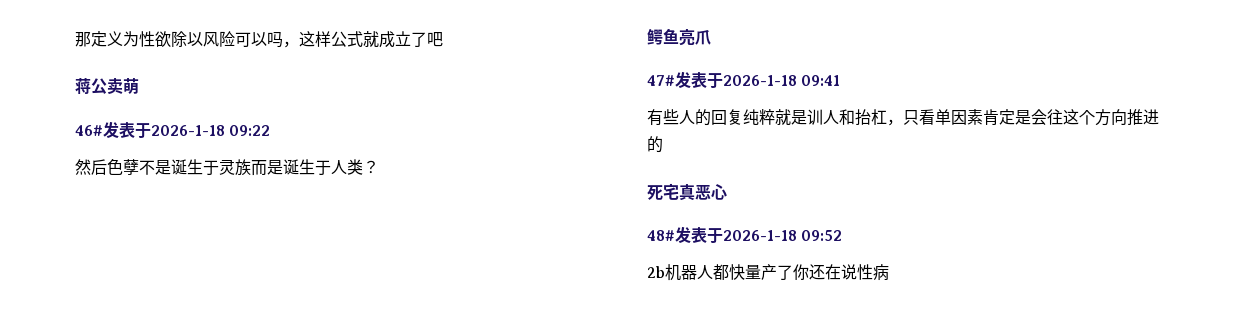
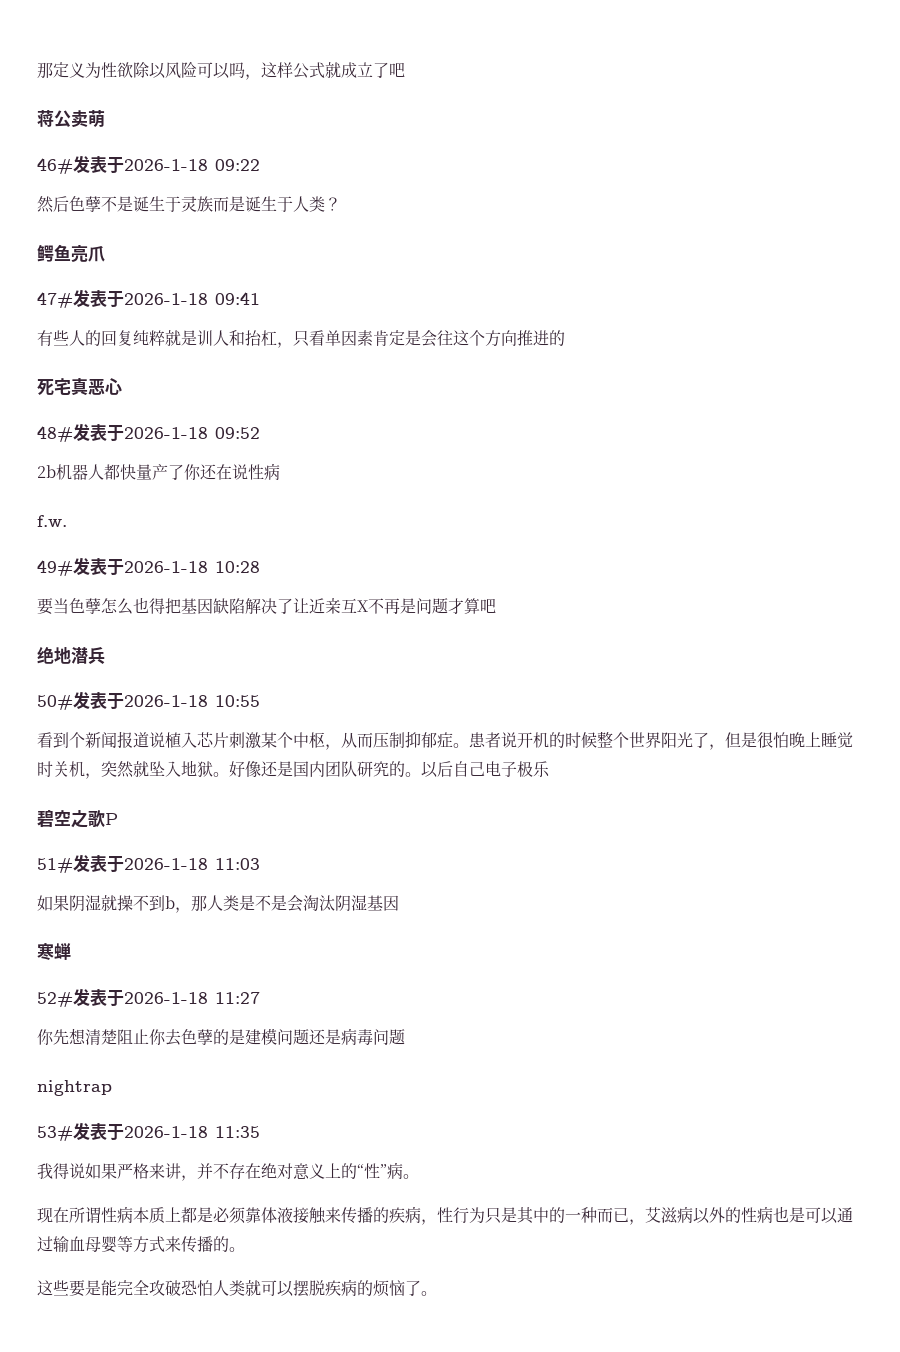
(889, 272) none -> [37,515,67,527] [37,557,260,576] [37,597,496,615] [37,646,105,664] [37,691,260,710] [37,731,853,750] [37,760,550,779] [37,809,118,828] [37,854,260,873] [37,895,399,913] [37,943,71,960] [37,988,260,1007] [37,1028,405,1046] [37,1080,112,1096] [37,1122,260,1141] [37,1162,419,1181] [37,1206,853,1225] [37,1236,245,1253] [37,1279,437,1297] // f.w. // 49#发表于2026-1-18 10:28 // 要当色孽怎么也得把基因缺陷解决了让近亲互X不再是问题才算吧 // 绝地潜兵 // 50#发表于2026-1-18 10:55 // 看到个新闻报道说植入芯片刺激某个中枢，从而压制抑郁症。患者说开机的时候整个世界阳光了，但是很怕晚上睡觉时关机，突然就坠入地狱。好像还是国内团队研究的。以后自己电子极乐 // 碧空之歌P // 51#发表于2026-1-18 11:03 // 如果阴湿就操不到b，那人类是不是会淘汰阴湿基因 // 寒蝉 // 52#发表于2026-1-18 11:27 // 你先想清楚阻止你去色孽的是建模问题还是病毒问题 // nightrap // 53#发表于2026-1-18 11:35 // 我得说如果严格来讲，并不存在绝对意义上的“性”病。 // 现在所谓性病本质上都是必须靠体液接触来传播的疾病，性行为只是其中的一种而已，艾滋病以外的性病也是可以通过输血母婴等方式来传播的。 // 这些要是能完全攻破恐怕人类就可以摆脱疾病的烦恼了。

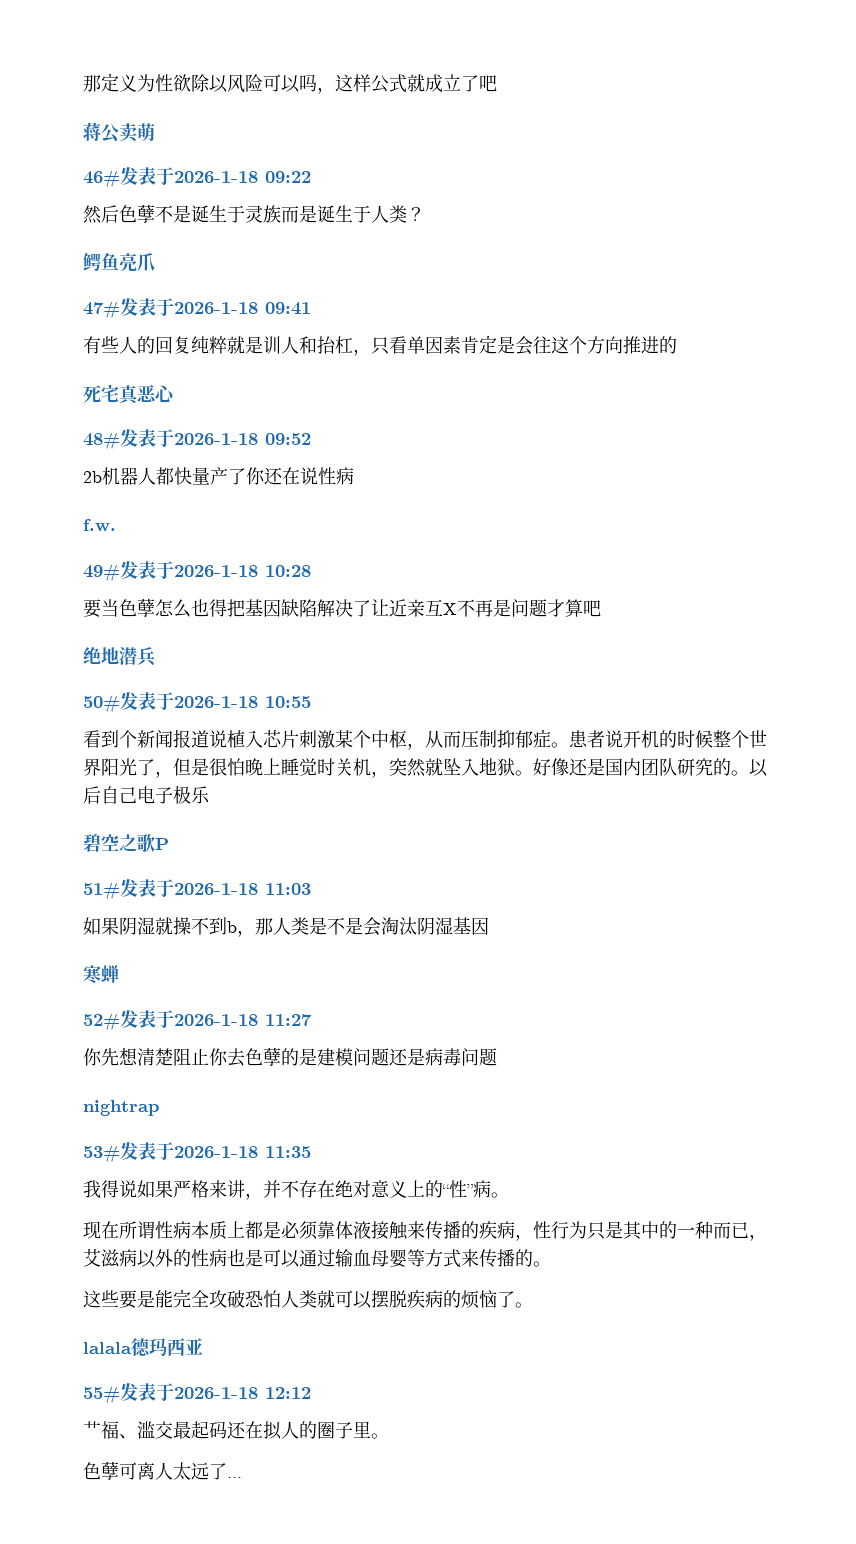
(437, 1293) none -> [83,1338,203,1356] [83,1383,311,1404] [83,1421,389,1440] [83,1461,242,1480] // lalala德玛西亚 // 55#发表于2026-1-18 12:12 // 艹福、滥交最起码还在拟人的圈子里。 // 色孽可离人太远了...

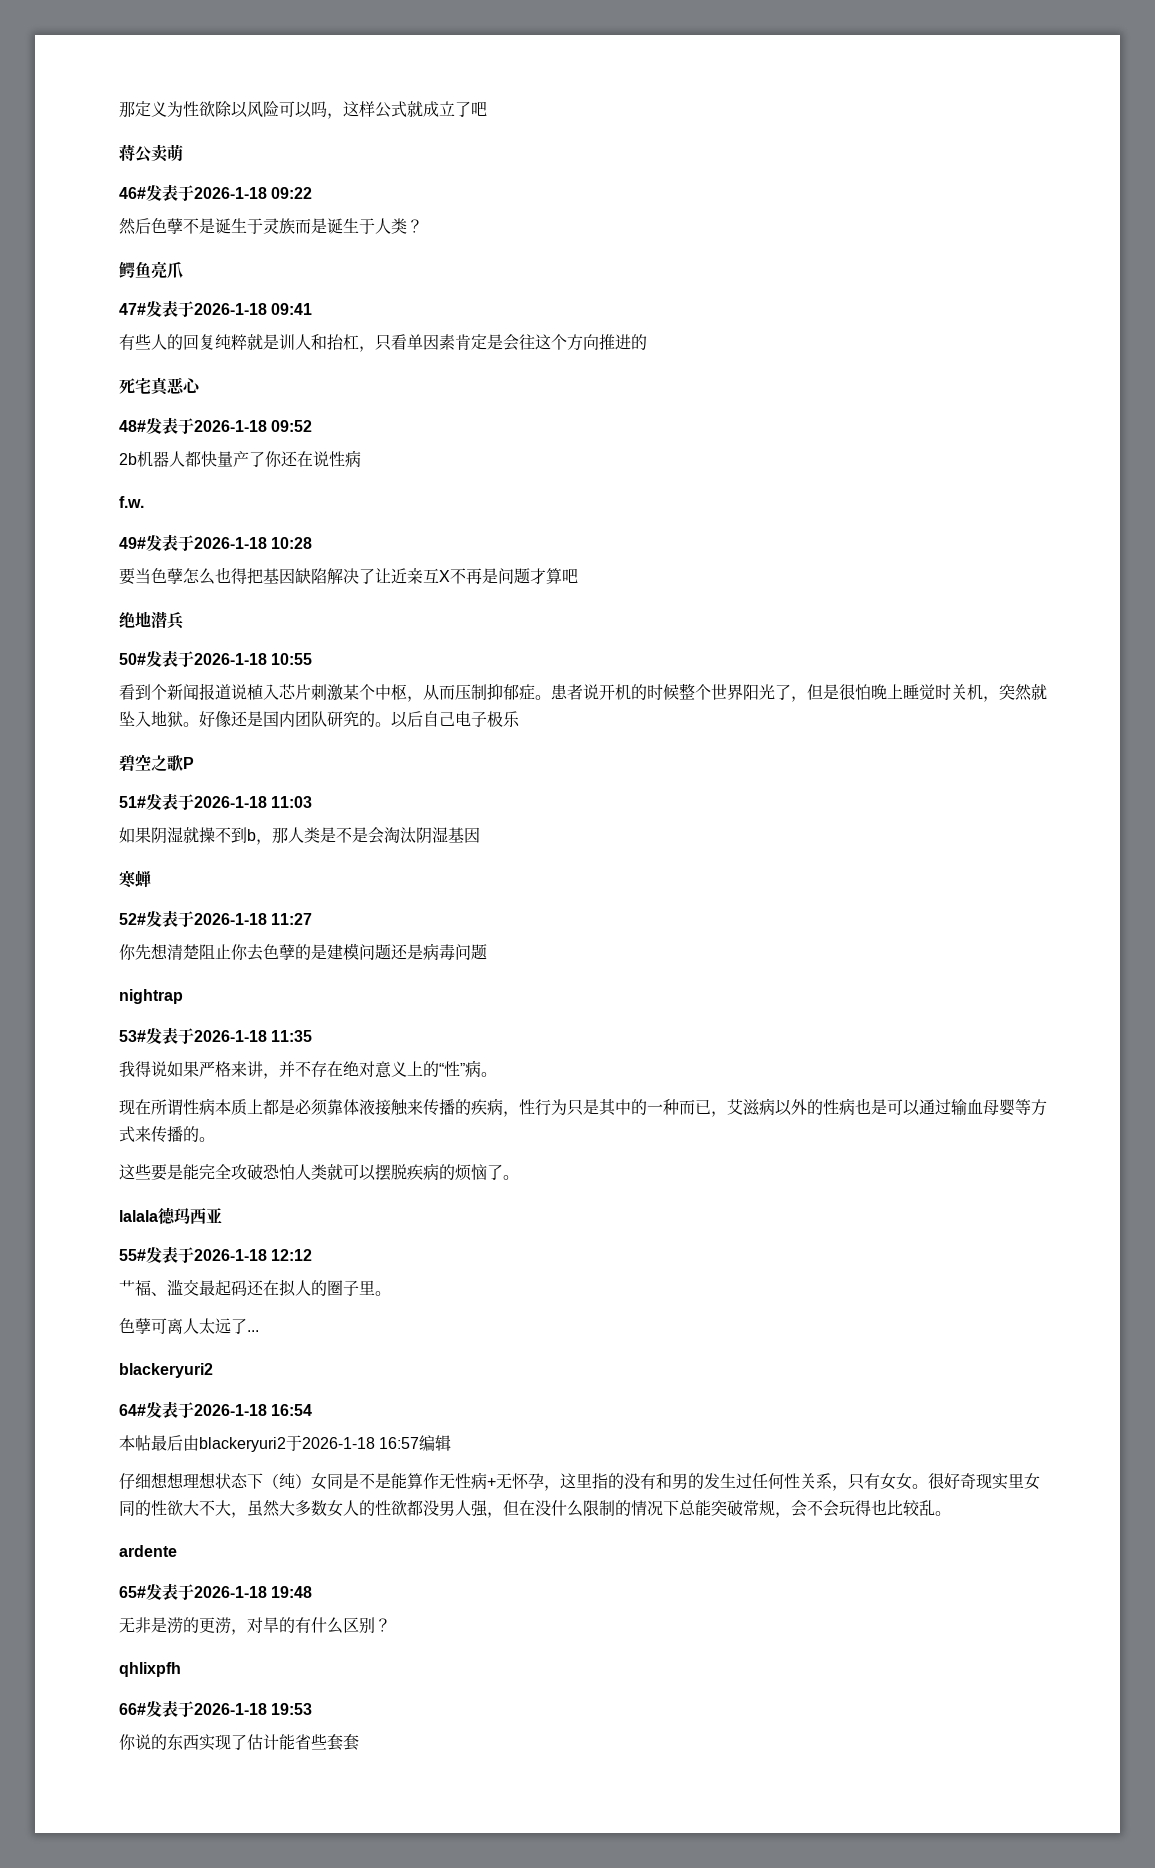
(242, 1477) none -> [119,1363,213,1378] [119,1401,313,1418] [119,1435,452,1452] [119,1472,1040,1491] [119,1499,951,1518] [119,1545,177,1557] [119,1583,313,1600] [119,1617,391,1635] [119,1662,181,1677] [119,1700,313,1717] [119,1734,359,1751] // blackeryuri2 // 64#发表于2026-1-18 16:54 // 本帖最后由blackeryuri2于2026-1-18 16:57编辑 // 仔细想想理想状态下（纯）女同是不是能算作无性病+无怀孕，这里指的没有和男的发生过任何性关系，只有女女。很好奇现实里女同的性欲大不大，虽然大多数女人的性欲都没男人强，但在没什么限制的情况下总能突破常规，会不会玩得也比较乱。 // ardente // 65#发表于2026-1-18 19:48 // 无非是涝的更涝，对旱的有什么区别？ // qhlixpfh // 66#发表于2026-1-18 19:53 // 你说的东西实现了估计能省些套套

